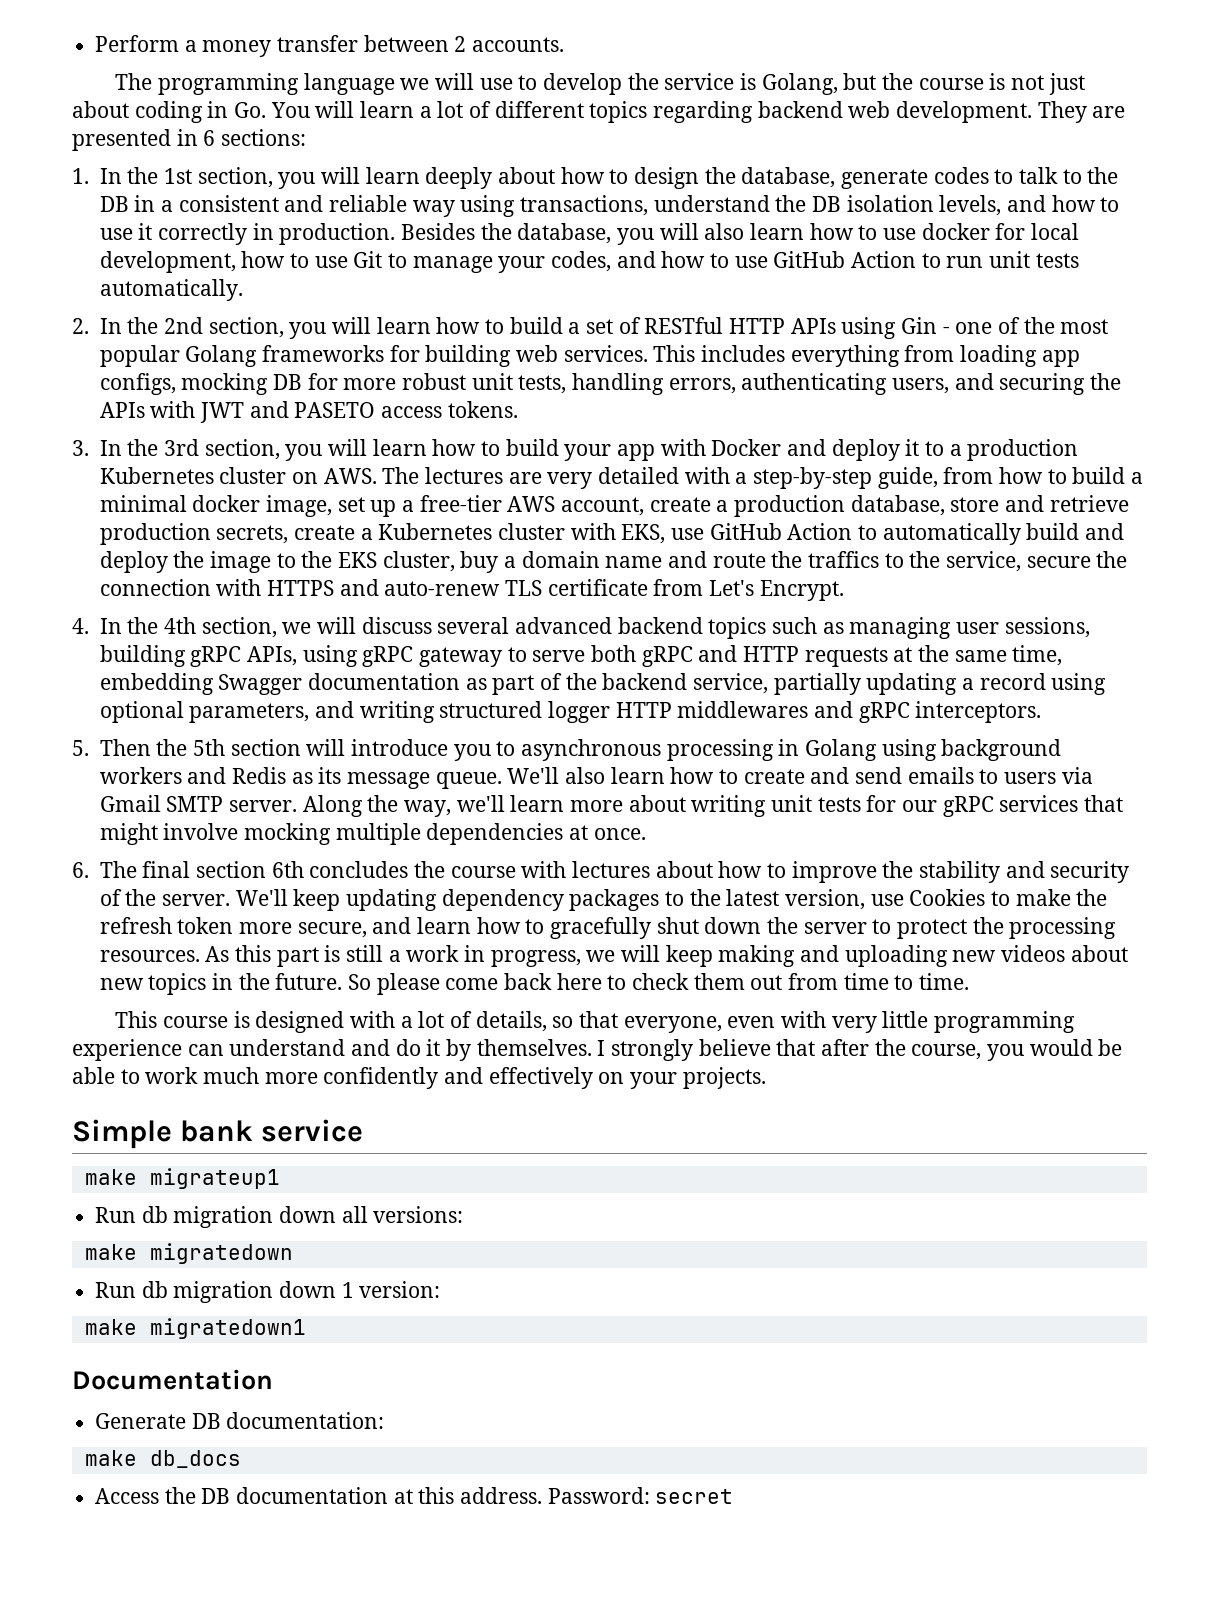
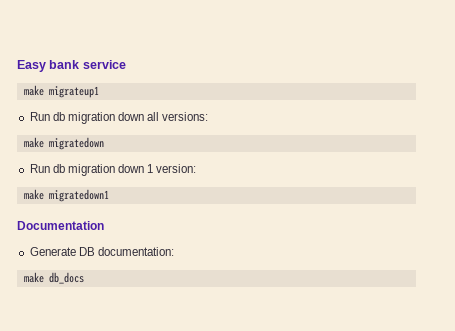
[95,35,565,57] [115,73,1085,95] [72,101,1126,123] [72,129,307,151] [72,167,1119,189] [99,195,1120,217] [99,223,1079,245] [99,251,1079,273] [99,279,243,301] [72,317,1109,339] [99,345,1080,367] [99,373,1121,395] [99,401,518,423] [72,439,1079,461] [99,467,1143,489] [99,495,1129,517] [99,523,1124,545] [99,551,1128,573] [99,579,844,601] [72,617,1090,639] [99,645,1063,667] [99,673,1107,695] [99,701,1042,723] [72,739,1062,761] [99,767,1093,789] [99,795,1123,817] [99,823,646,845] [72,861,1130,883] [99,889,1108,911] [99,917,1117,939] [99,945,1128,967] [99,973,969,995] [115,1011,1076,1033] [72,1039,1123,1061] [72,1067,766,1089] [72,1119,172,1149] Perform a money transfer between 2 accounts. // The programming language we will use to develop the service is Golang, but the course is not just about coding in Go. You will learn a lot of different topics regarding backend web development. They are presented in 6 sections: // 1. In the 1st section, you will learn deeply about how to design the database, generate codes to talk to the DB in a consistent and reliable way using transactions, understand the DB isolation levels, and how to use it correctly in production. Besides the database, you will also learn how to use docker for local development, how to use Git to manage your codes, and how to use GitHub Action to run unit tests automatically. // 2. In the 2nd section, you will learn how to build a set of RESTful HTTP APIs using Gin - one of the most popular Golang frameworks for building web services. This includes everything from loading app configs, mocking DB for more robust unit tests, handling errors, authenticating users, and securing the APIs with JWT and PASETO access tokens. // 3. In the 3rd section, you will learn how to build your app with Docker and deploy it to a production Kubernetes cluster on AWS. The lectures are very detailed with a step-by-step guide, from how to build a minimal docker image, set up a free-tier AWS account, create a production database, store and retrieve production secrets, create a Kubernetes cluster with EKS, use GitHub Action to automatically build and deploy the image to the EKS cluster, buy a domain name and route the traffics to the service, secure the connection with HTTPS and auto-renew TLS certificate from Let's Encrypt. // 4. In the 4th section, we will discuss several advanced backend topics such as managing user sessions, building gRPC APIs, using gRPC gateway to serve both gRPC and HTTP requests at the same time, embedding Swagger documentation as part of the backend service, partially updating a record using optional parameters, and writing structured logger HTTP middlewares and gRPC interceptors. // 5. Then the 5th section will introduce you to asynchronous processing in Golang using background workers and Redis as its message queue. We'll also learn how to create and send emails to users via Gmail SMTP server. Along the way, we'll learn more about writing unit tests for our gRPC services that might involve mocking multiple dependencies at once. // 6. The final section 6th concludes the course with lectures about how to improve the stability and security of the server. We'll keep updating dependency packages to the latest version, use Cookies to make the refresh token more secure, and learn how to gracefully shut down the server to protect the processing resources. As this part is still a work in progress, we will keep making and uploading new videos about new topics in the future. So please come back here to check them out from time to time. // This course is designed with a lot of details, so that everyone, even with very little programming experience can understand and do it by themselves. I strongly believe that after the course, you would be able to work much more confidently and effectively on your projects. // Simple -> [17,60,46,72] Easy
[95,1487,734,1504] // Access the DB documentation at this address. Password: secret -> (84, 278) none

